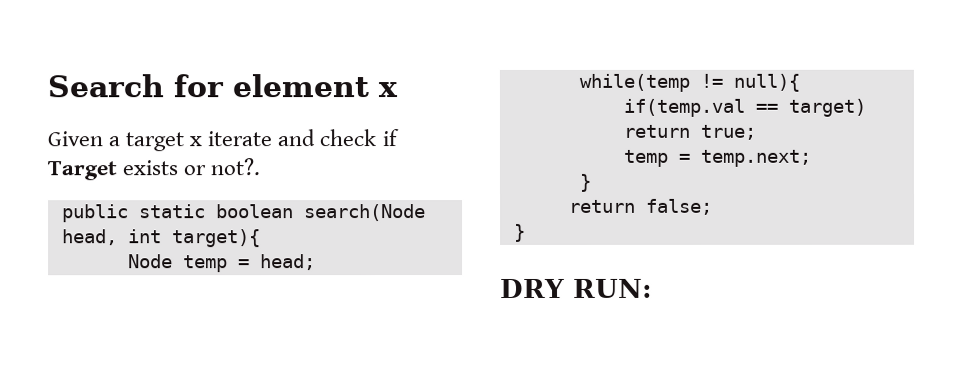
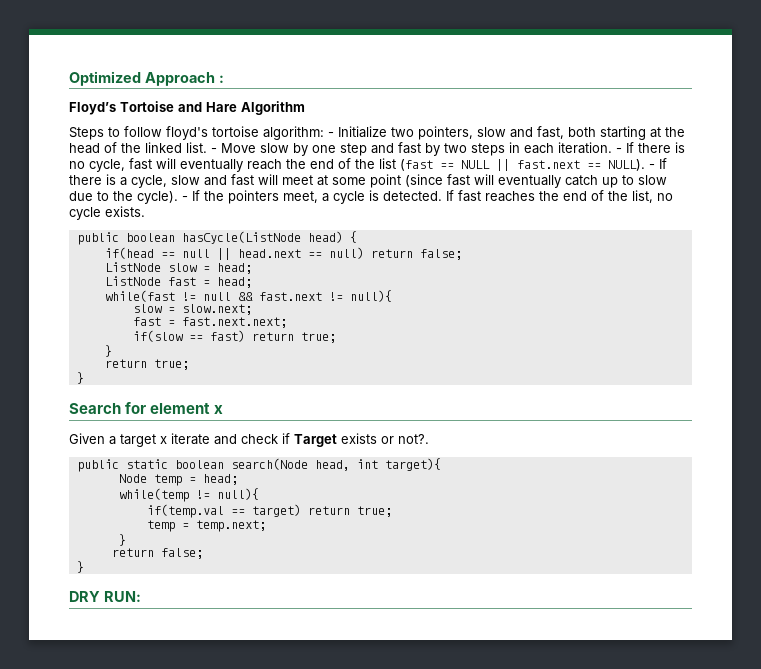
(47, 86) none -> [69,71,224,86] [69,101,305,115] [69,126,685,140] [69,142,685,156] [69,158,667,172] [69,174,667,188] [69,190,673,204] [69,206,145,220] [76,231,357,245] [104,247,462,260] [104,262,252,274] [104,276,252,288] [104,290,392,302] [132,304,252,315] [132,317,287,328] [132,330,336,343] [104,345,112,357] [104,359,189,370] [76,372,84,384] Optimized Approach : // Floyd’s Tortoise and Hare Algorithm // Steps to follow floyd's tortoise algorithm: - Initialize two pointers, slow and fast, both starting at the head of the linked list. - Move slow by one step and fast by two steps in each iteration. - If there is no cycle, fast will eventually reach the end of the list (fast == NULL || fast.next == NULL). - If there is a cycle, slow and fast will meet at some point (since fast will eventually catch up to slow due to the cycle). - If the pointers meet, a cycle is detected. If fast reaches the end of the list, no cycle exists. // public boolean hasCycle(ListNode head) { // if(head == null || head.next == null) return false; // ListNode slow = head; // ListNode fast = head; // while(fast != null && fast.next != null){ // slow = slow.next; // fast = fast.next.next; // if(slow == fast) return true; // } // return true; // } //

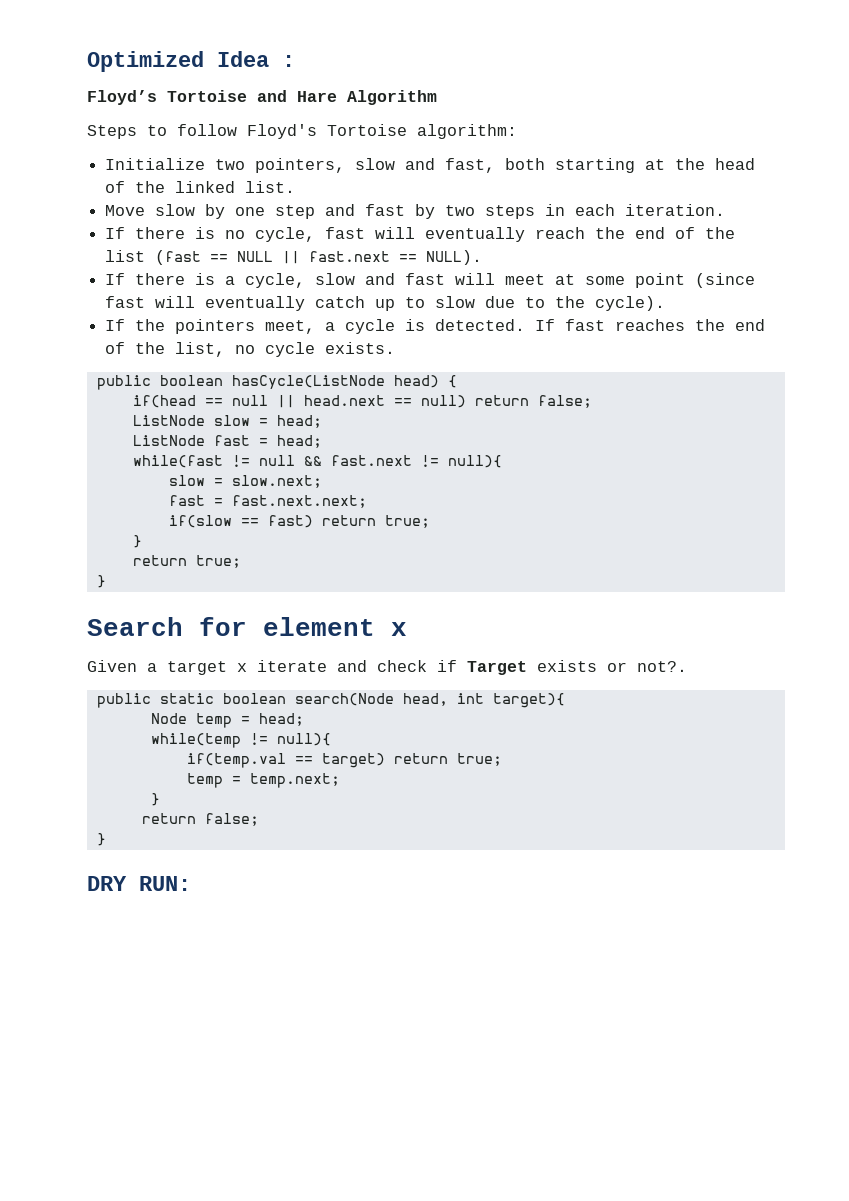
[144,72,215,86] Approach -> [217,51,269,67] Idea
[166,126,259,140] floyd's tortoise -> [247,124,407,139] Floyd's Tortoise
[328,132,334,137] - -> (517, 131) //
[211,148,217,153] - -> (296, 187) //
[616,148,622,153] - -> (726, 210) //
[649,164,655,169] - -> (483, 257) //
[182,196,188,201] - -> (666, 303) //

